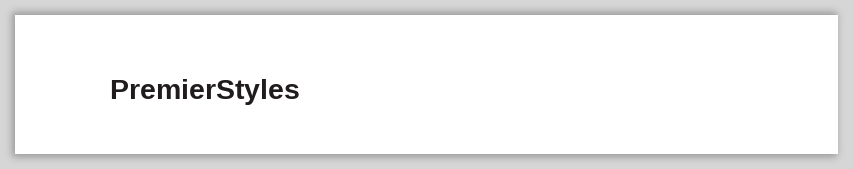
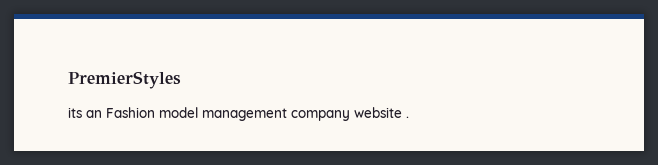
(300, 92) none -> [68,107,409,121] // its an Fashion model management company website .

